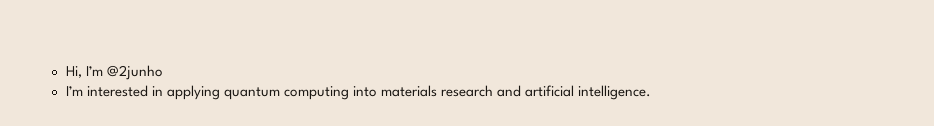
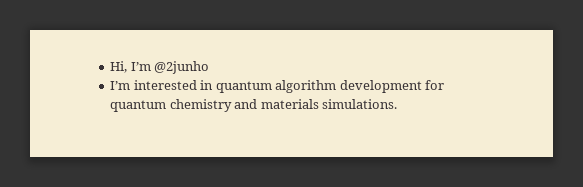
[166,85,652,100] applying quantum computing into materials research and artificial intelligence. -> [215,80,445,93] [110,99,398,112] quantum algorithm development for quantum chemistry and materials simulations.

